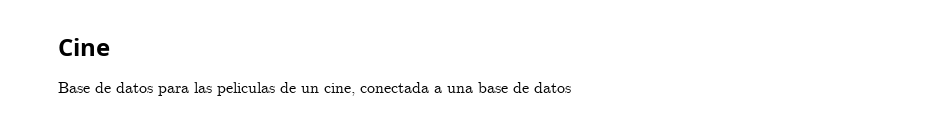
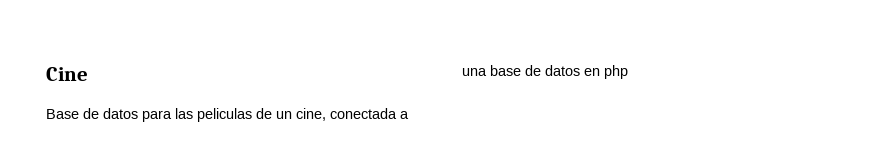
(571, 87) none -> [584,65,628,79] en php

